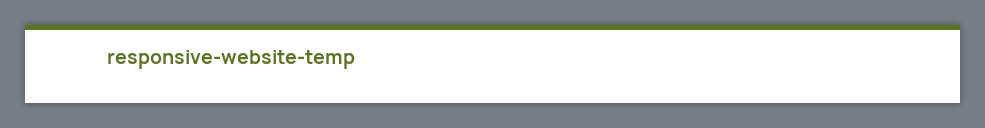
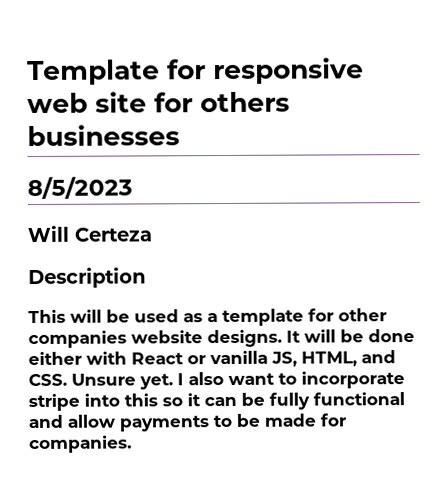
[107,50,355,69] responsive-website-temp -> [27,57,364,86] [27,91,290,114] [27,124,180,147] [27,176,133,200] [27,225,153,243] [28,267,146,289] [28,308,387,327] [28,329,415,349] [28,350,396,367] [28,371,405,390] [28,392,405,412] [28,413,346,432] [29,435,132,454] Template for responsive web site for others businesses // 8/5/2023 // Will Certeza // Description // This will be used as a template for other companies website designs. It will be done either with React or vanilla JS, HTML, and CSS. Unsure yet. I also want to incorporate stripe into this so it can be fully functional and allow payments to be made for companies.

